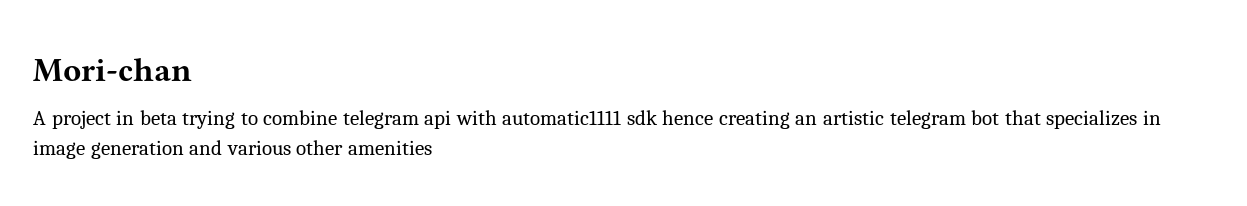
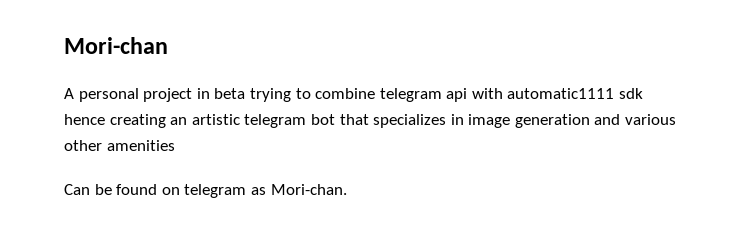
(46, 118) none -> [78,88,139,102] personal
(432, 147) none -> [64,184,347,198] // Can be found on telegram as Mori-chan.

